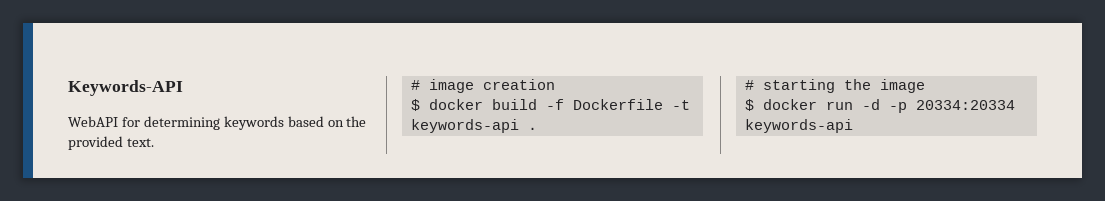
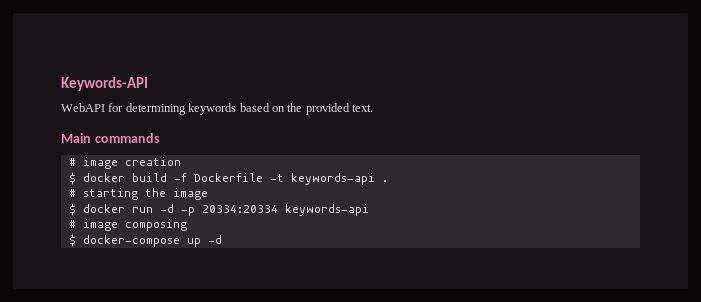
(154, 142) none -> [61,133,160,143] // Main commands
(853, 126) none -> [68,219,187,231] [68,234,222,247] // # image composing // $ docker-compose up -d

